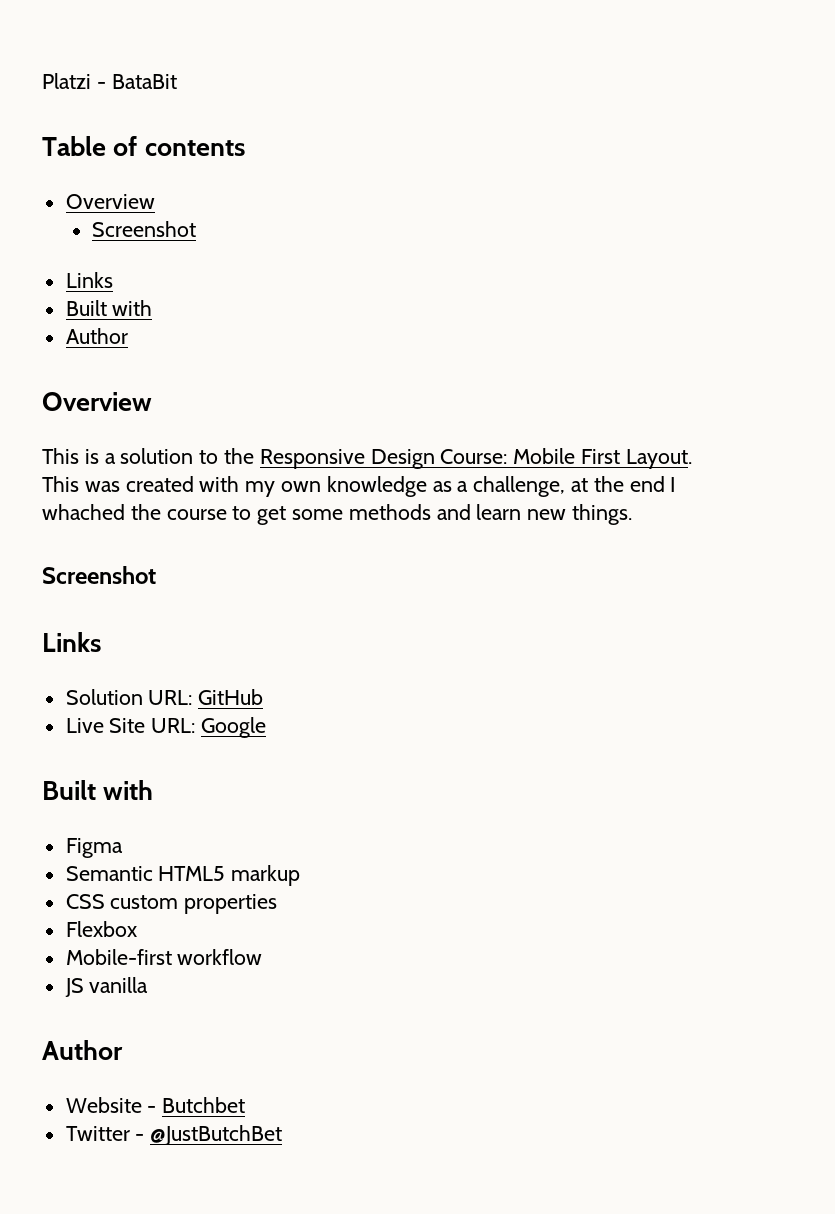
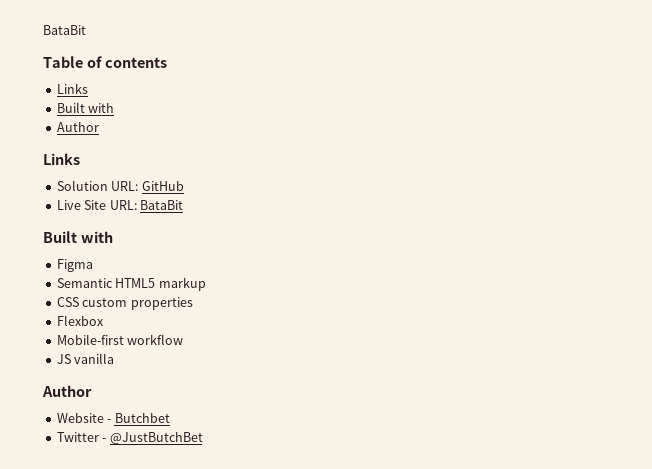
[42,73,106,89] Platzi - -> (43, 30) none
[65,194,155,209] [92,221,197,237] // Overview // Screenshot -> (167, 62) none
[42,392,152,411] [42,448,692,469] [42,476,676,497] [42,504,633,525] [42,566,156,584] // Overview // This is a solution to the Responsive Design Course: Mobile First Layout. This was created with my own knowledge as a challenge, at the end I whached the course to get some methods and learn new things. // Screenshot -> (99, 127) none
[201,717,267,738] Google -> [139,200,183,210] BataBit

